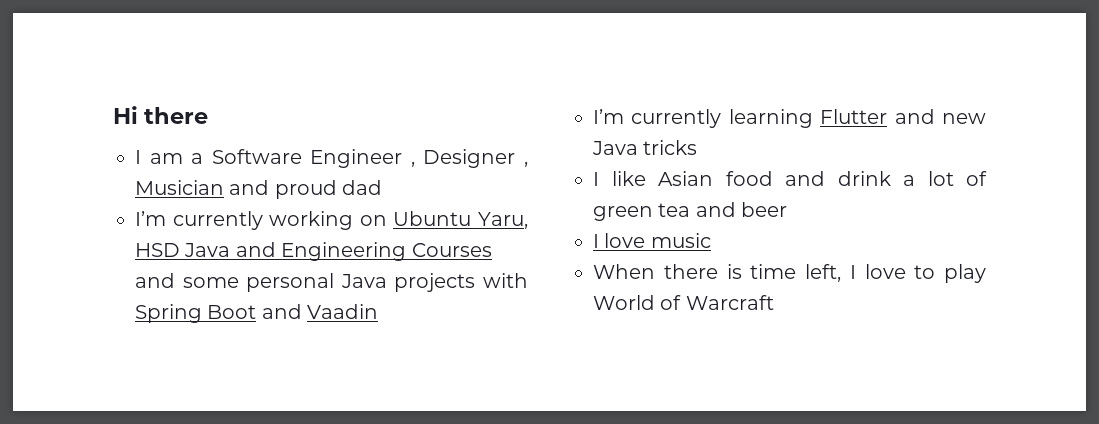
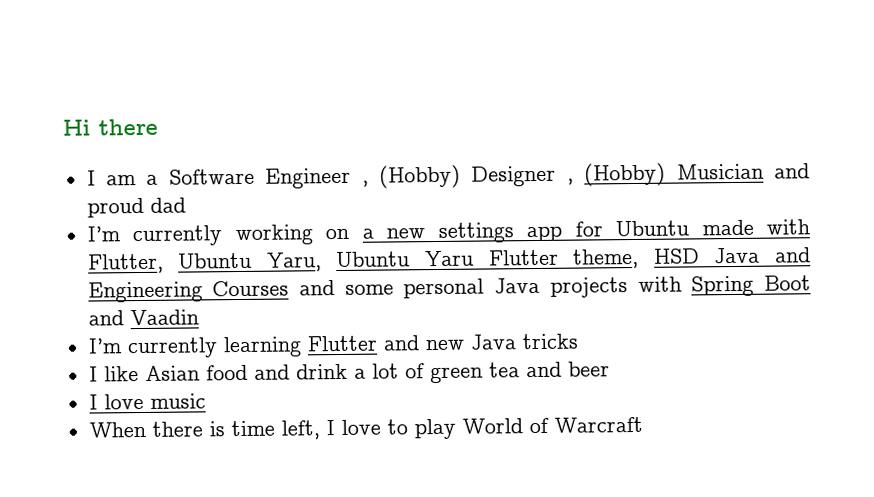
(415, 164) none -> [379,164,462,189] (Hobby)
(528, 164) none -> [584,162,667,187] (Hobby)
[393,211,528,229] Ubuntu Yaru, -> [361,219,811,243] [87,248,640,274] a new settings app for Ubuntu made with Flutter, Ubuntu Yaru, Ubuntu Yaru Flutter theme,

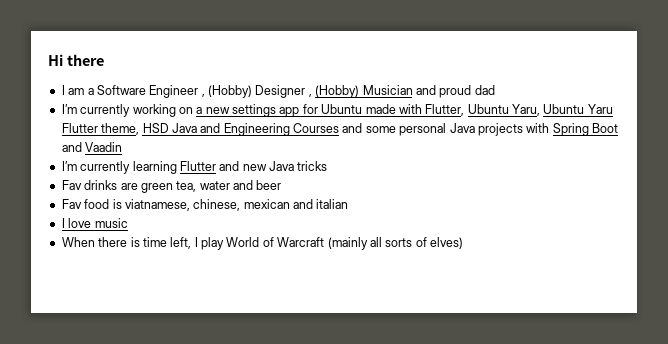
[88,361,610,384] I like Asian food and drink a lot of green tea and beer -> [61,180,282,193] [61,199,349,211] Fav drinks are green tea, water and beer // Fav food is viatnamese, chinese, mexican and italian
[340,419,408,435] love to -> (198, 242) none
(643, 424) none -> [327,237,463,250] (mainly all sorts of elves)

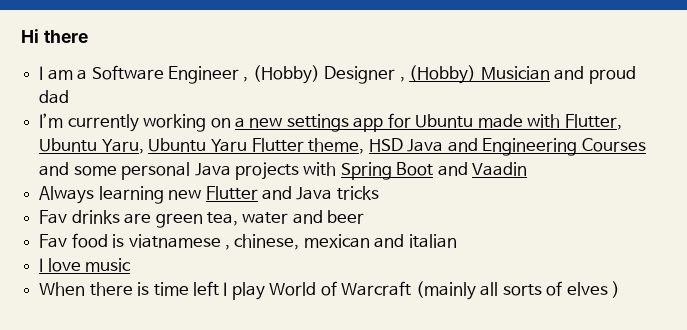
[61,161,177,174] I’m currently learning -> [39,186,202,204] Always learning new
[242,164,267,171] new -> (292, 193) none
[124,199,190,211] viatnamese, -> [128,234,230,250] viatnamese ,
[170,237,192,249] left, -> [192,281,219,296] left
[430,237,463,249] elves) -> [566,281,620,298] elves )

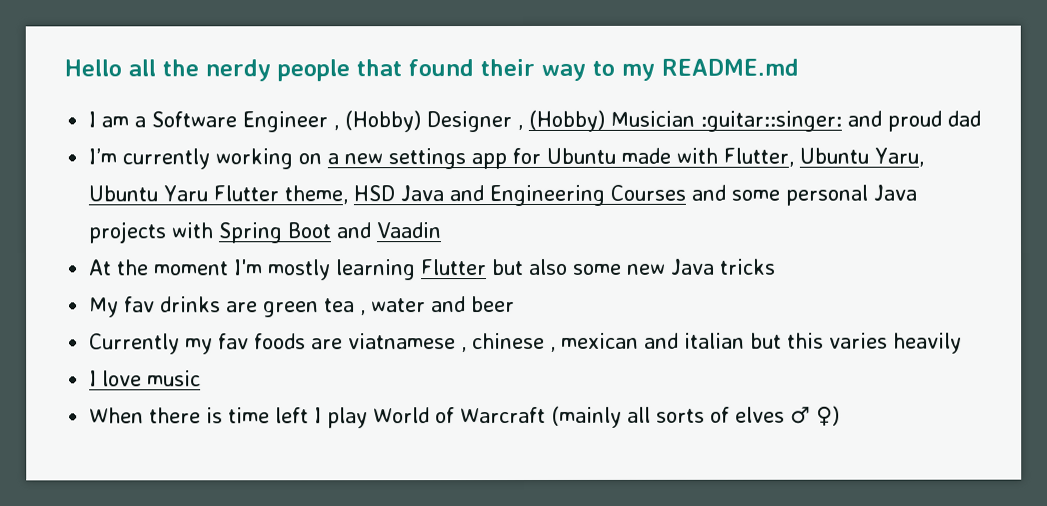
[21,29,88,43] Hi there -> [64,58,799,82] Hello all the nerdy people that found their way to my README.md
(550, 73) none -> [700,110,843,132] :guitar::singer:
[39,186,292,204] Always learning new Flutter and -> [89,258,667,281] At the moment I'm mostly learning Flutter but also some new
[39,210,68,224] Fav -> [89,296,156,318] My fav
[206,212,238,226] tea, -> [324,298,367,316] tea ,
[39,233,300,250] Fav food is viatnamese , chinese, -> [89,332,557,355] Currently my fav foods are viatnamese , chinese ,
(457, 241) none -> [750,332,963,354] but this varies heavily
[611,281,620,298] ) -> [790,405,841,426] ♂ ♀)

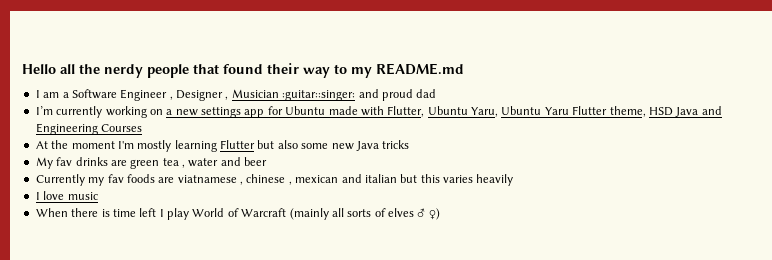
[344,110,422,133] (Hobby) -> (173, 98) none
[528,109,606,132] (Hobby) -> (229, 98) none
[691,184,918,206] [88,221,442,244] and some personal Java projects with Spring Boot and Vaadin -> (143, 128) none

